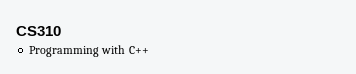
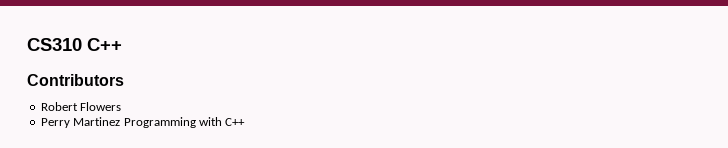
(61, 31) // -> [87,38,122,51] [27,74,124,86] [40,102,122,111] [40,117,121,128] C++ // Contributors // Robert Flowers // Perry Martinez

